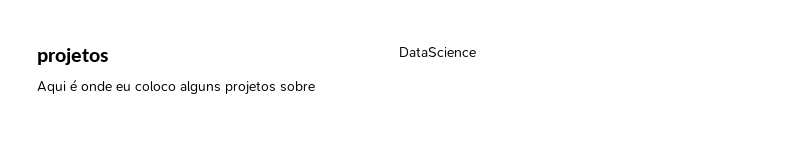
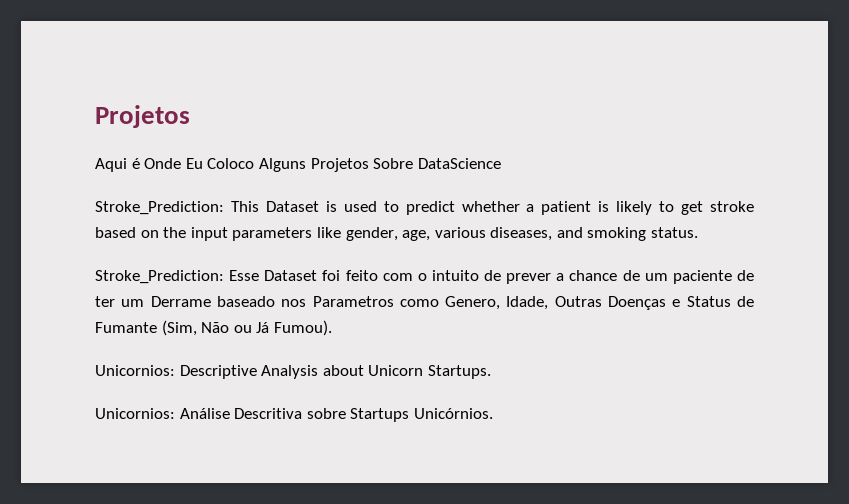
[37,48,108,65] projetos -> [95,105,190,128] Projetos
[81,81,315,95] [399,47,476,57] onde eu coloco alguns projetos sobre DataScience -> [144,158,501,172] [95,201,755,215] [95,227,699,241] [95,270,754,284] [95,296,754,310] [95,320,332,336] [95,365,491,379] [95,408,493,422] Onde Eu Coloco Alguns Projetos Sobre DataScience // Stroke_Prediction: This Dataset is used to predict whether a patient is likely to get stroke based on the input parameters like gender, age, various diseases, and smoking status. // Stroke_Prediction: Esse Dataset foi feito com o intuito de prever a chance de um paciente de ter um Derrame baseado nos Parametros como Genero, Idade, Outras Doenças e Status de Fumante (Sim, Não ou Já Fumou). // Unicornios: Descriptive Analysis about Unicorn Startups. // Unicornios: Análise Descritiva sobre Startups Unicórnios.

